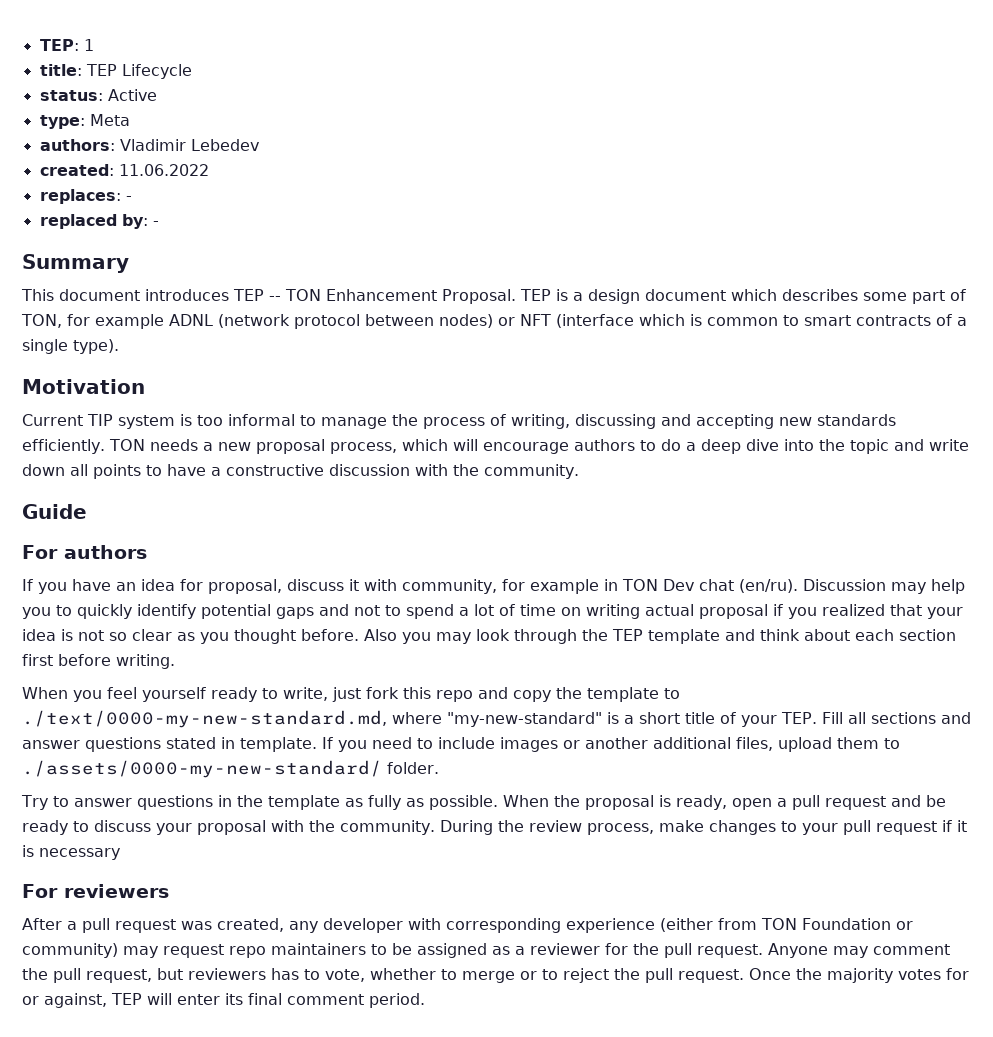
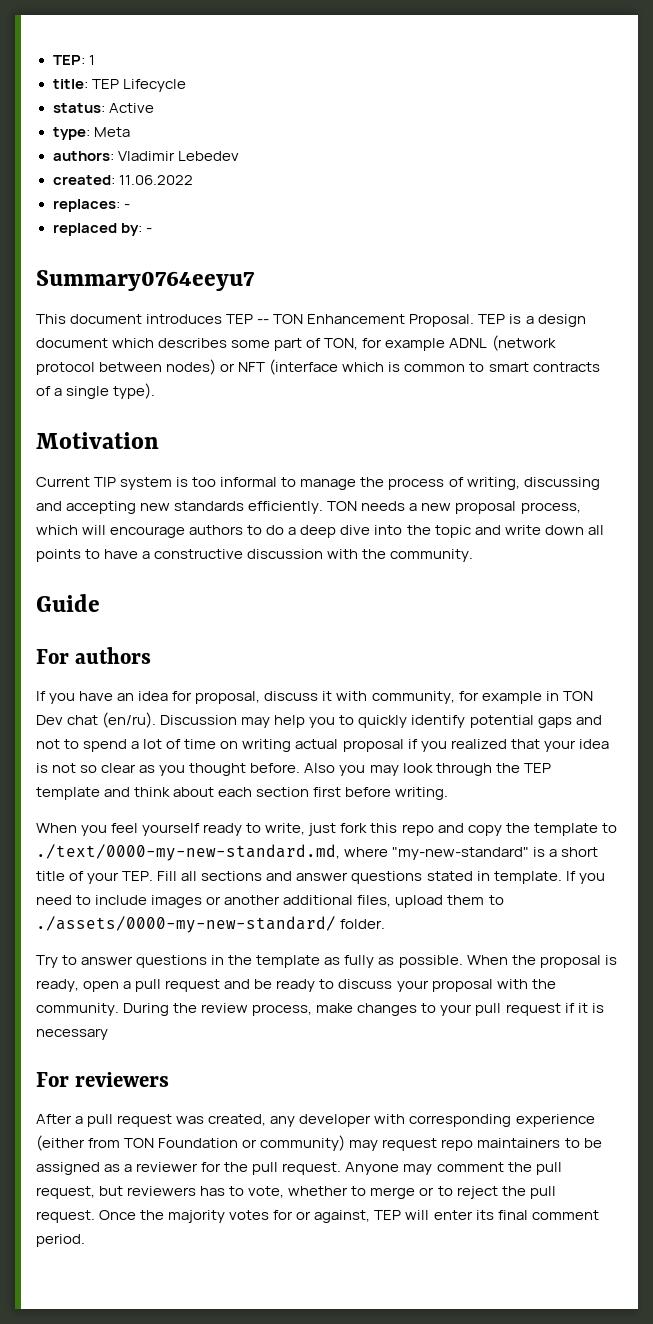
[22,254,129,273] Summary -> [36,270,255,291] Summary0764eeyu7

